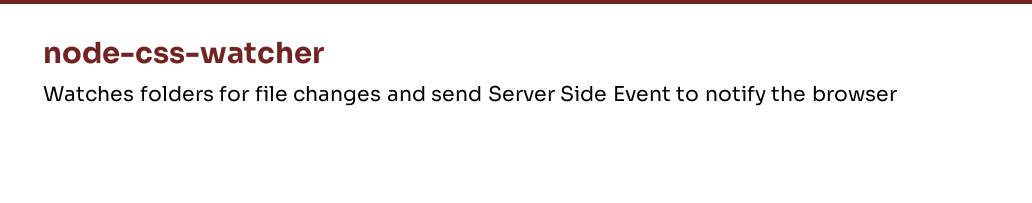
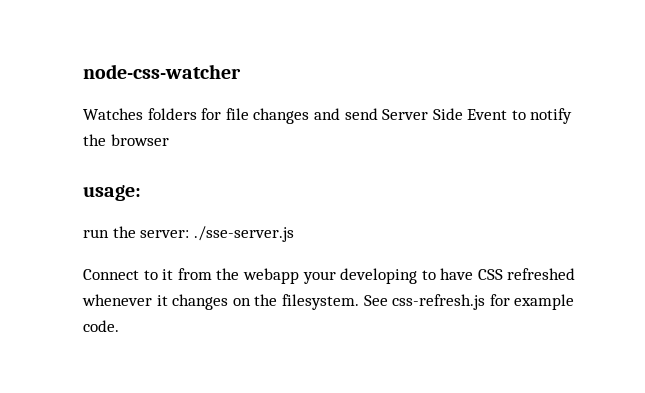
(897, 94) none -> [83,185,141,201] [83,226,294,242] [83,268,576,284] [82,294,575,310] [83,320,119,332] // usage: // run the server: ./sse-server.js // Connect to it from the webapp your developing to have CSS refreshed whenever it changes on the filesystem. See css-refresh.js for example code.

